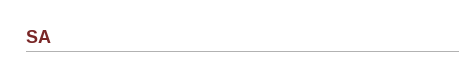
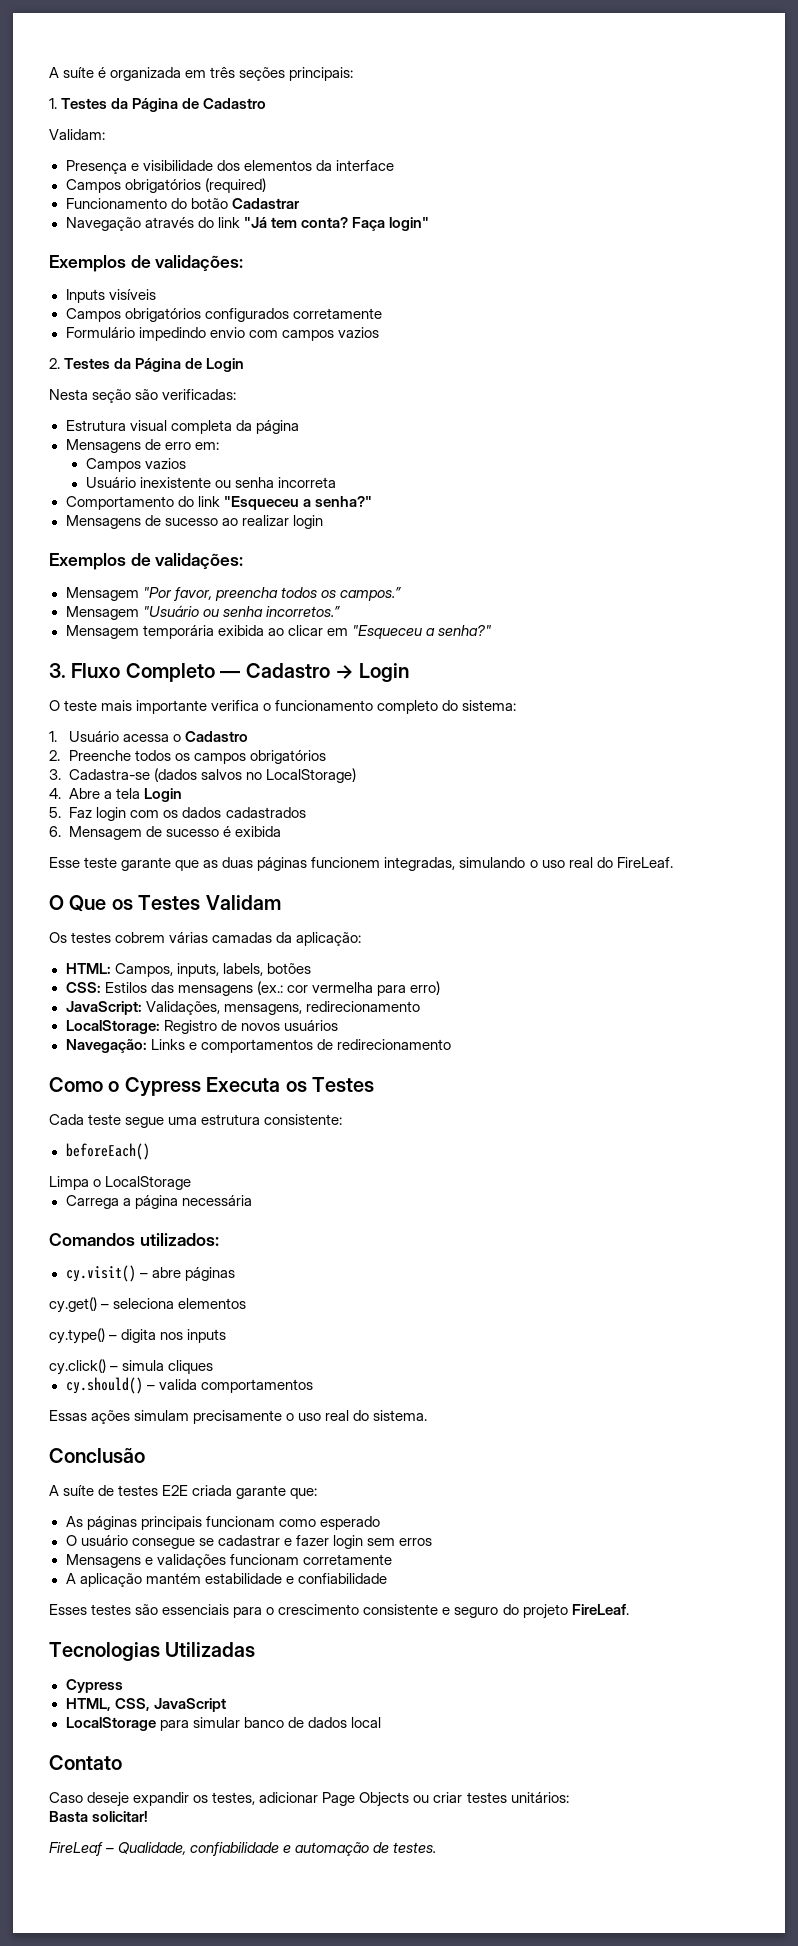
[26,30,51,43] SA -> [49,67,354,81] [49,98,267,112] [49,129,105,140] [65,160,394,174] [65,178,266,193] [65,198,300,209] [65,217,429,231] [49,255,244,272] [65,289,156,303] [65,308,382,322] [65,327,379,341] [49,358,245,372] [49,389,237,403] [65,420,299,434] [65,439,219,453] [85,458,186,472] [85,477,336,488] [65,496,372,510] [65,515,323,529] [49,553,244,570] [65,587,401,601] [65,605,340,620] [65,625,491,639] [49,663,410,682] [49,700,517,714] [49,731,249,742] [49,750,327,764] [49,768,357,783] [49,788,183,802] [49,807,306,821] [49,826,282,840] [49,857,673,871] [49,895,281,912] [49,932,362,946] [65,963,311,977] [65,981,440,996] [65,1001,420,1015] [65,1020,338,1034] [65,1039,451,1053] [49,1077,374,1097] [49,1114,343,1128] [65,1143,150,1160] [49,1176,192,1190] [65,1195,252,1209] [49,1233,219,1246] [65,1265,235,1282] [49,1297,247,1313] [49,1328,227,1344] [49,1359,214,1375] [65,1377,313,1394] [49,1410,428,1424] [49,1448,145,1463] [49,1485,318,1499] [65,1516,380,1530] [65,1535,432,1549] [65,1554,392,1568] [65,1573,387,1587] [49,1604,629,1619] [49,1642,256,1661] [65,1679,123,1693] [65,1698,226,1712] [65,1717,381,1731] [49,1755,122,1770] [49,1792,569,1807] [49,1811,149,1822] [49,1842,437,1856] A suíte é organizada em três seções principais: // 1. Testes da Página de Cadastro // Validam: // Presença e visibilidade dos elementos da interface // Campos obrigatórios (required) // Funcionamento do botão Cadastrar // Navegação através do link "Já tem conta? Faça login" // Exemplos de validações: // Inputs visíveis // Campos obrigatórios configurados corretamente // Formulário impedindo envio com campos vazios // 2. Testes da Página de Login // Nesta seção são verificadas: // Estrutura visual completa da página // Mensagens de erro em: // Campos vazios // Usuário inexistente ou senha incorreta // Comportamento do link "Esqueceu a senha?" // Mensagens de sucesso ao realizar login // Exemplos de validações: // Mensagem "Por favor, preencha todos os campos.” // Mensagem "Usuário ou senha incorretos.” // Mensagem temporária exibida ao clicar em "Esqueceu a senha?" // 3. Fluxo Completo — Cadastro → Login // O teste mais importante verifica o funcionamento completo do sistema: // 1. Usuário acessa o Cadastro // 2. Preenche todos os campos obrigatórios // 3. Cadastra-se (dados salvos no LocalStorage) // 4. Abre a tela Login // 5. Faz login com os dados cadastrados // 6. Mensagem de sucesso é exibida // Esse teste garante que as duas páginas funcionem integradas, simulando o uso real do FireLeaf. // O Que os Testes Validam // Os testes cobrem várias camadas da aplicação: // HTML: Campos, inputs, labels, botões // CSS: Estilos das mensagens (ex.: cor vermelha para erro) // JavaScript: Validações, mensagens, redirecionamento // LocalStorage: Registro de novos usuários // Navegação: Links e comportamentos de redirecionamento // Como o Cypress Executa os Testes // Cada teste segue uma estrutura consistente: // beforeEach() // Limpa o LocalStorage // Carrega a página necessária // Comandos utilizados: // cy.visit() – abre páginas // cy.get() – seleciona elementos // cy.type() – digita nos inputs // cy.click() – simula cliques // cy.should() – valida comportamentos // Essas ações simulam precisamente o uso real do sistema. // Conclusão // A suíte de testes E2E criada garante que: // As páginas principais funcionam como esperado // O usuário consegue se cadastrar e fazer login sem erros // Mensagens e validações funcionam corretamente // A aplicação mantém estabilidade e confiabilidade // Esses testes são essenciais para o crescimento consistente e seguro do projeto FireLeaf. // Tecnologias Utilizadas // Cypress // HTML, CSS, JavaScript // LocalStorage para simular banco de dados local // Contato // Caso deseje expandir os testes, adicionar Page Objects ou criar testes unitários: // Basta solicitar! // FireLeaf – Qualidade, confiabilidade e automação de testes.

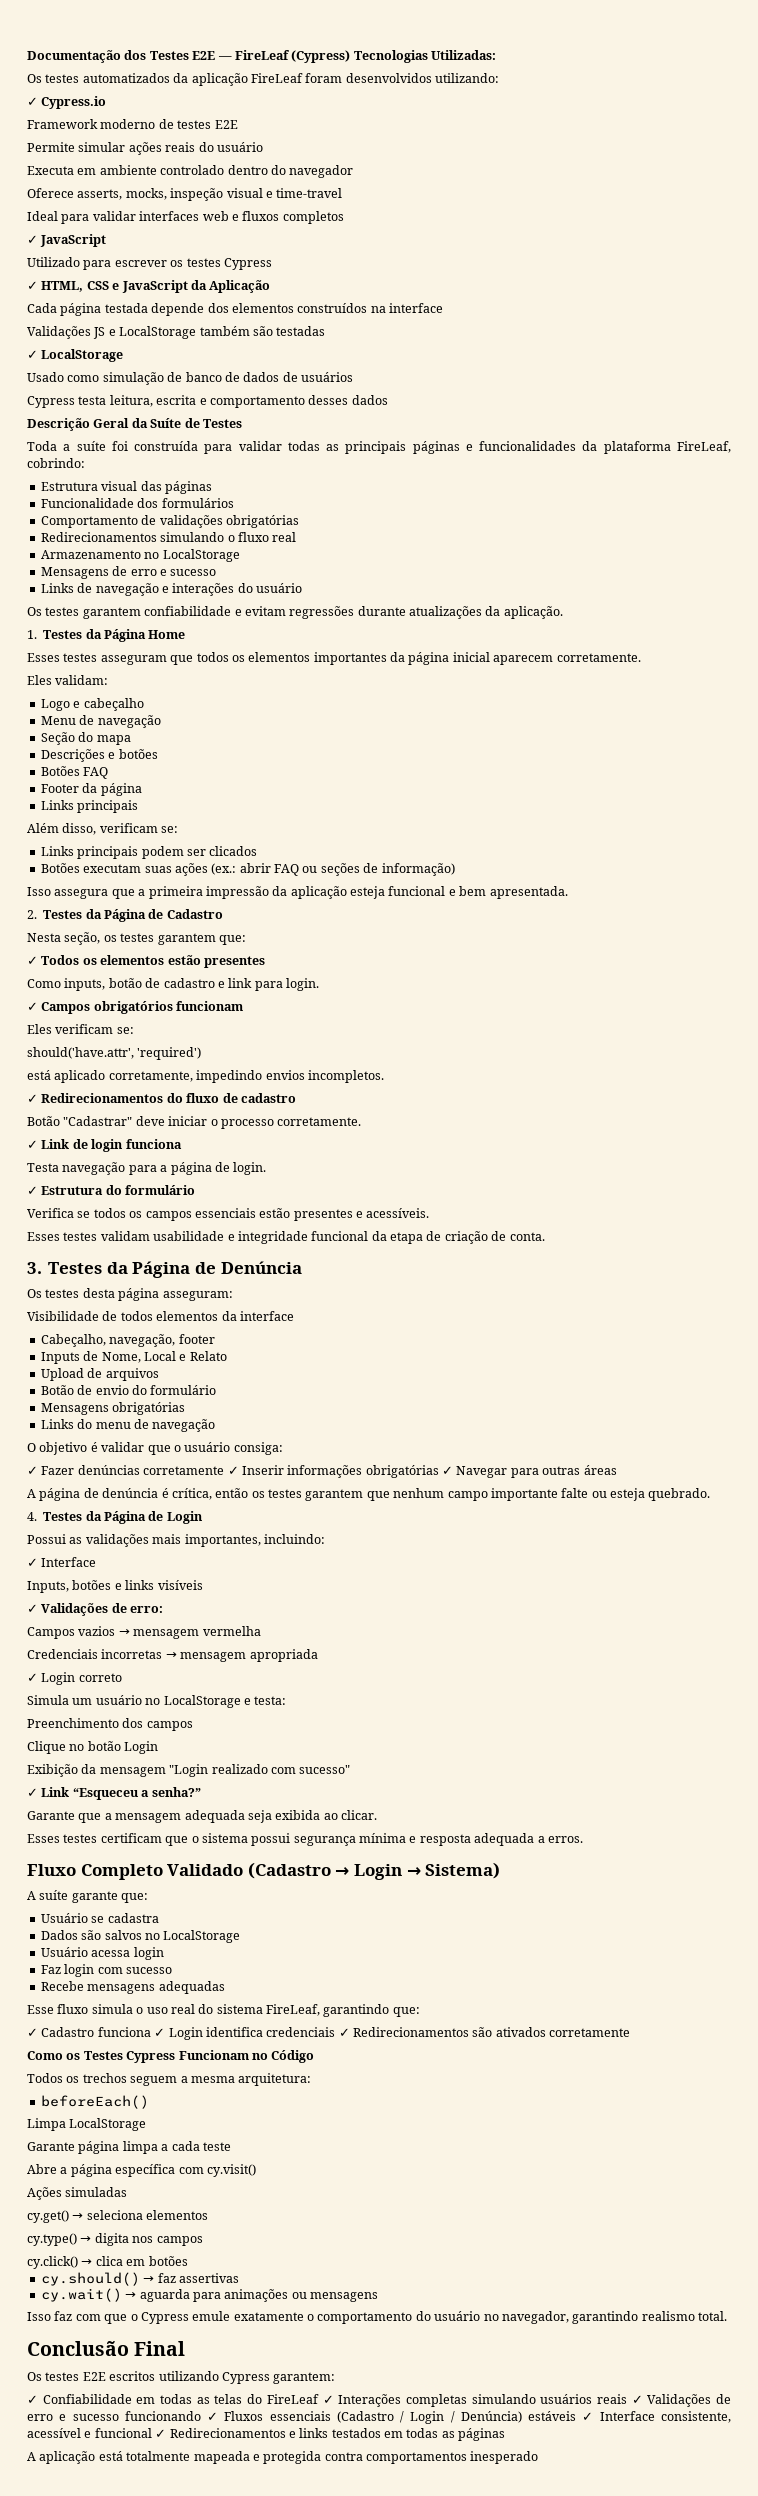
[49,67,354,81] [49,98,57,109] A suíte é organizada em três seções principais: // 1. -> [27,50,496,63] [27,73,499,86] [27,96,107,109] [27,119,238,129] [27,142,263,155] [27,165,354,178] [27,188,343,201] [27,211,344,224] [27,234,107,247] [27,257,272,270] [27,280,271,293] [27,303,443,316] [27,326,326,339] [27,349,124,362] [27,372,353,385] [27,395,388,408] [27,418,242,431] [27,441,731,454] [27,458,85,468] [40,481,212,494] [40,498,234,508] [40,515,299,528] [40,532,297,542] [40,549,240,562] [40,566,217,579] [40,583,302,596] [27,606,563,619] [27,629,186,642] [27,652,641,665] [27,675,109,685] [40,698,144,711] [40,715,161,728] [40,732,131,745] [40,749,158,762] [40,766,109,779] [40,783,142,796] [40,800,139,813] [27,823,179,835] [40,846,258,859] [40,863,455,876] [27,886,568,899] [27,910,37,919] Documentação dos Testes E2E — FireLeaf (Cypress) Tecnologias Utilizadas: // Os testes automatizados da aplicação FireLeaf foram desenvolvidos utilizando: // ✓ Cypress.io // Framework moderno de testes E2E // Permite simular ações reais do usuário // Executa em ambiente controlado dentro do navegador // Oferece asserts, mocks, inspeção visual e time-travel // Ideal para validar interfaces web e fluxos completos // ✓ JavaScript // Utilizado para escrever os testes Cypress // ✓ HTML, CSS e JavaScript da Aplicação // Cada página testada depende dos elementos construídos na interface // Validações JS e LocalStorage também são testadas // ✓ LocalStorage // Usado como simulação de banco de dados de usuários // Cypress testa leitura, escrita e comportamento desses dados // Descrição Geral da Suíte de Testes // Toda a suíte foi construída para validar todas as principais páginas e funcionalidades da plataforma FireLeaf, cobrindo: // Estrutura visual das páginas // Funcionalidade dos formulários // Comportamento de validações obrigatórias // Redirecionamentos simulando o fluxo real // Armazenamento no LocalStorage // Mensagens de erro e sucesso // Links de navegação e interações do usuário // Os testes garantem confiabilidade e evitam regressões durante atualizações da aplicação. // 1. Testes da Página Home // Esses testes asseguram que todos os elementos importantes da página inicial aparecem corretamente. // Eles validam: // Logo e cabeçalho // Menu de navegação // Seção do mapa // Descrições e botões // Botões FAQ // Footer da página // Links principais // Além disso, verificam se: // Links principais podem ser clicados // Botões executam suas ações (ex.: abrir FAQ ou seções de informação) // Isso assegura que a primeira impressão da aplicação esteja funcional e bem apresentada. // 2.
[49,129,105,140] [65,160,394,174] [65,178,266,193] [65,198,300,209] [65,217,429,231] [49,255,244,272] [65,289,156,303] [65,308,382,322] [65,327,379,341] [49,358,60,369] Validam: // Presença e visibilidade dos elementos da interface // Campos obrigatórios (required) // Funcionamento do botão Cadastrar // Navegação através do link "Já tem conta? Faça login" // Exemplos de validações: // Inputs visíveis // Campos obrigatórios configurados corretamente // Formulário impedindo envio com campos vazios // 2. -> [27,932,246,945] [27,955,265,968] [27,978,319,991] [27,1001,244,1014] [27,1024,134,1034] [27,1047,202,1060] [27,1070,384,1083] [27,1093,296,1103] [27,1116,362,1129] [27,1139,182,1152] [27,1162,267,1175] [27,1185,196,1195] [27,1208,430,1221] [27,1231,545,1244] [27,1261,302,1278] [27,1288,233,1301] [27,1311,294,1321] [40,1334,215,1347] [40,1351,227,1364] [40,1368,159,1381] [40,1385,217,1395] [40,1402,186,1415] [40,1419,216,1432] [27,1442,283,1455] [27,1465,617,1478] [27,1488,711,1501] [27,1512,37,1521] Nesta seção, os testes garantem que: // ✓ Todos os elementos estão presentes // Como inputs, botão de cadastro e link para login. // ✓ Campos obrigatórios funcionam // Eles verificam se: // should('have.attr', 'required') // está aplicado corretamente, impedindo envios incompletos. // ✓ Redirecionamentos do fluxo de cadastro // Botão "Cadastrar" deve iniciar o processo corretamente. // ✓ Link de login funciona // Testa navegação para a página de login. // ✓ Estrutura do formulário // Verifica se todos os campos essenciais estão presentes e acessíveis. // Esses testes validam usabilidade e integridade funcional da etapa de criação de conta. // 3. Testes da Página de Denúncia // Os testes desta página asseguram: // Visibilidade de todos elementos da interface // Cabeçalho, navegação, footer // Inputs de Nome, Local e Relato // Upload de arquivos // Botão de envio do formulário // Mensagens obrigatórias // Links do menu de navegação // O objetivo é validar que o usuário consiga: // ✓ Fazer denúncias corretamente ✓ Inserir informações obrigatórias ✓ Navegar para outras áreas // A página de denúncia é crítica, então os testes garantem que nenhum campo importante falte ou esteja quebrado. // 4.
[49,389,237,403] [65,420,299,434] [65,439,219,453] [85,458,186,472] [85,477,336,488] [65,496,372,510] [65,515,323,529] [49,553,244,570] [65,587,401,601] [65,605,340,620] [65,625,491,639] [49,663,410,682] [49,700,517,714] [49,731,249,742] [49,750,327,764] [49,768,357,783] [49,788,183,802] [49,807,306,821] [49,826,282,840] [49,857,673,871] [49,895,281,912] [49,932,362,946] [65,963,311,977] [65,981,440,996] [65,1001,420,1015] [65,1020,338,1034] [65,1039,451,1053] [49,1077,374,1097] [49,1114,343,1128] Nesta seção são verificadas: // Estrutura visual completa da página // Mensagens de erro em: // Campos vazios // Usuário inexistente ou senha incorreta // Comportamento do link "Esqueceu a senha?" // Mensagens de sucesso ao realizar login // Exemplos de validações: // Mensagem "Por favor, preencha todos os campos.” // Mensagem "Usuário ou senha incorretos.” // Mensagem temporária exibida ao clicar em "Esqueceu a senha?" // 3. Fluxo Completo — Cadastro → Login // O teste mais importante verifica o funcionamento completo do sistema: // 1. Usuário acessa o Cadastro // 2. Preenche todos os campos obrigatórios // 3. Cadastra-se (dados salvos no LocalStorage) // 4. Abre a tela Login // 5. Faz login com os dados cadastrados // 6. Mensagem de sucesso é exibida // Esse teste garante que as duas páginas funcionem integradas, simulando o uso real do FireLeaf. // O Que os Testes Validam // Os testes cobrem várias camadas da aplicação: // HTML: Campos, inputs, labels, botões // CSS: Estilos das mensagens (ex.: cor vermelha para erro) // JavaScript: Validações, mensagens, redirecionamento // LocalStorage: Registro de novos usuários // Navegação: Links e comportamentos de redirecionamento // Como o Cypress Executa os Testes // Cada teste segue uma estrutura consistente: -> [27,1534,325,1547] [27,1557,97,1567] [27,1580,203,1593] [27,1603,164,1616] [27,1626,261,1639] [27,1649,318,1662] [27,1672,122,1685] [27,1695,287,1708] [27,1718,193,1731] [27,1741,159,1754] [27,1764,351,1777] [27,1787,201,1800] [27,1810,377,1823] [27,1833,583,1846] [27,1862,501,1880] [27,1890,149,1903] [40,1913,159,1923] [40,1930,241,1943] [40,1947,164,1960] [40,1964,172,1977] [40,1981,225,1994] [27,2004,420,2017] [27,2027,631,2040] [27,2050,315,2063] [27,2073,312,2086] Possui as validações mais importantes, incluindo: // ✓ Interface // Inputs, botões e links visíveis // ✓ Validações de erro: // Campos vazios → mensagem vermelha // Credenciais incorretas → mensagem apropriada // ✓ Login correto // Simula um usuário no LocalStorage e testa: // Preenchimento dos campos // Clique no botão Login // Exibição da mensagem "Login realizado com sucesso" // ✓ Link “Esqueceu a senha?” // Garante que a mensagem adequada seja exibida ao clicar. // Esses testes certificam que o sistema possui segurança mínima e resposta adequada a erros. // Fluxo Completo Validado (Cadastro → Login → Sistema) // A suíte garante que: // Usuário se cadastra // Dados são salvos no LocalStorage // Usuário acessa login // Faz login com sucesso // Recebe mensagens adequadas // Esse fluxo simula o uso real do sistema FireLeaf, garantindo que: // ✓ Cadastro funciona ✓ Login identifica credenciais ✓ Redirecionamentos são ativados corretamente // Como os Testes Cypress Funcionam no Código // Todos os trechos seguem a mesma arquitetura:
[93,1176,192,1190] [65,1195,252,1209] [49,1233,219,1246] [65,1265,235,1282] o LocalStorage // Carrega a página necessária // Comandos utilizados: // cy.visit() – abre páginas -> [69,2118,147,2131] [27,2141,231,2154] [27,2164,256,2177] [27,2187,128,2200] LocalStorage // Garante página limpa a cada teste // Abre a página específica com cy.visit() // Ações simuladas
[101,1304,110,1309] – -> [72,2213,84,2220] →
[109,1335,118,1340] – -> [80,2236,92,2243] →
[187,1329,227,1343] inputs -> [156,2236,203,2246] campos
[110,1360,214,1374] [65,1377,313,1394] [49,1410,428,1424] [49,1448,145,1463] [49,1485,318,1499] [65,1516,380,1530] [65,1535,432,1549] [65,1554,392,1568] [65,1573,387,1587] [49,1604,629,1619] [49,1642,256,1661] [65,1679,123,1693] [65,1698,226,1712] [65,1717,381,1731] [49,1755,122,1770] [49,1792,569,1807] [49,1811,149,1822] [49,1842,437,1856] – simula cliques // cy.should() – valida comportamentos // Essas ações simulam precisamente o uso real do sistema. // Conclusão // A suíte de testes E2E criada garante que: // As páginas principais funcionam como esperado // O usuário consegue se cadastrar e fazer login sem erros // Mensagens e validações funcionam corretamente // A aplicação mantém estabilidade e confiabilidade // Esses testes são essenciais para o crescimento consistente e seguro do projeto FireLeaf. // Tecnologias Utilizadas // Cypress // HTML, CSS, JavaScript // LocalStorage para simular banco de dados local // Contato // Caso deseje expandir os testes, adicionar Page Objects ou criar testes unitários: // Basta solicitar! // FireLeaf – Qualidade, confiabilidade e automação de testes. -> [81,2256,188,2266] [40,2272,239,2286] [40,2288,378,2302] [27,2311,727,2324] [27,2341,186,2356] [27,2371,336,2384] [27,2394,731,2407] [27,2411,731,2424] [27,2428,506,2441] [27,2451,539,2464] → clica em botões // cy.should() → faz assertivas // cy.wait() → aguarda para animações ou mensagens // Isso faz com que o Cypress emule exatamente o comportamento do usuário no navegador, garantindo realismo total. // Conclusão Final // Os testes E2E escritos utilizando Cypress garantem: // ✓ Confiabilidade em todas as telas do FireLeaf ✓ Interações completas simulando usuários reais ✓ Validações de erro e sucesso funcionando ✓ Fluxos essenciais (Cadastro / Login / Denúncia) estáveis ✓ Interface consistente, acessível e funcional ✓ Redirecionamentos e links testados em todas as páginas // A aplicação está totalmente mapeada e protegida contra comportamentos inesperado

